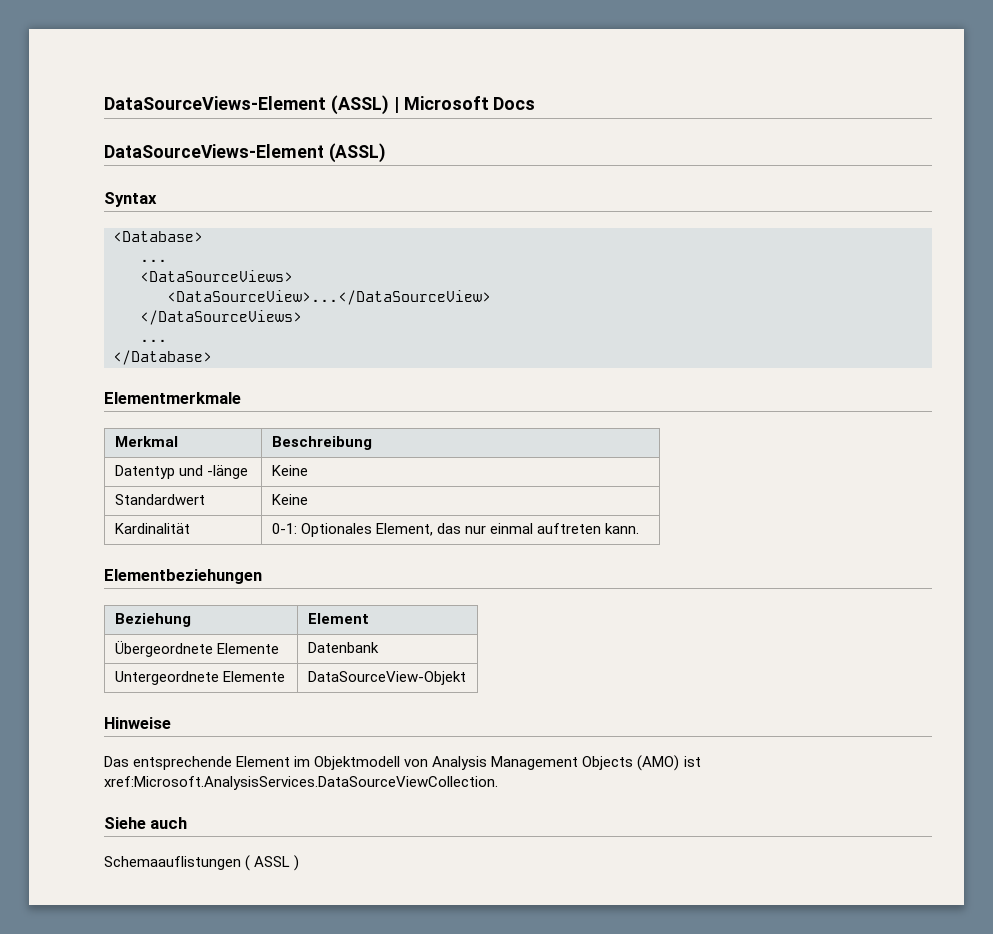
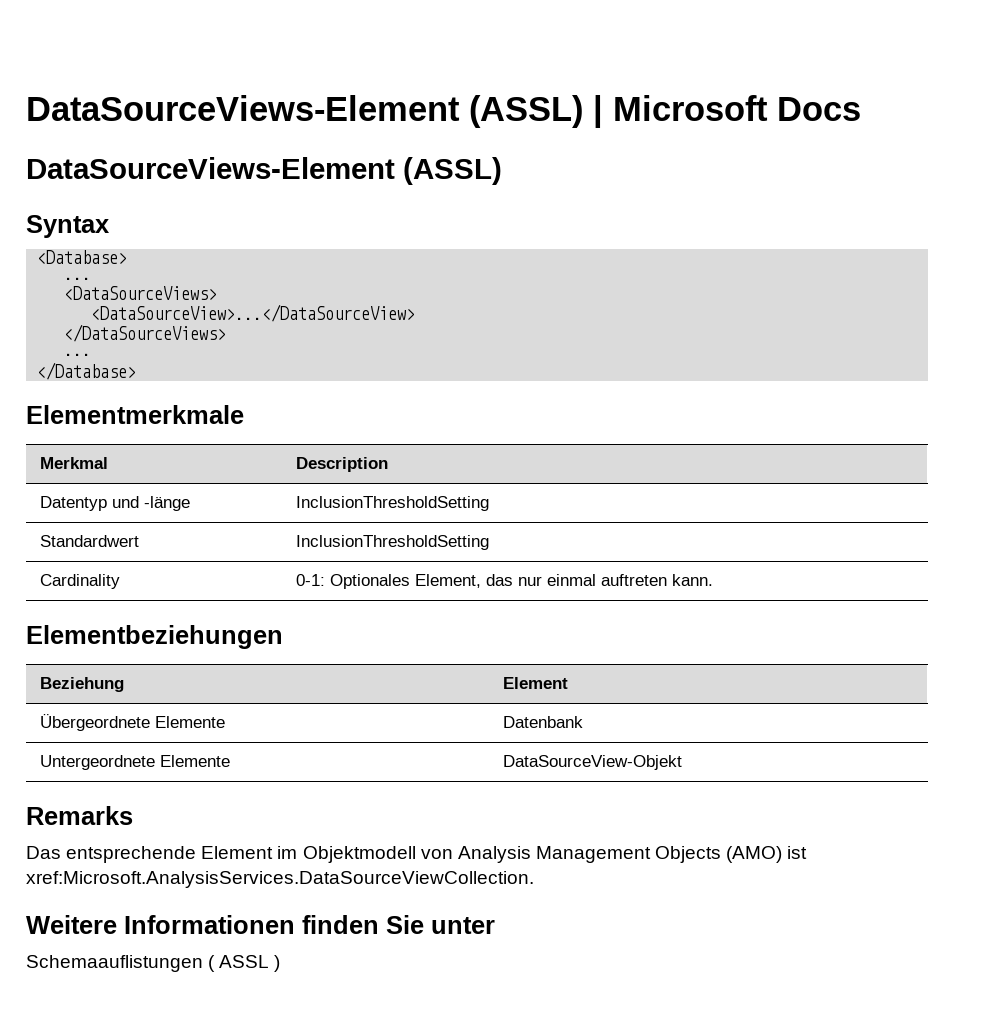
[271,436,372,450] Beschreibung -> [295,457,388,472] Description
[271,465,308,476] Keine -> [295,496,489,511] InclusionThresholdSetting
[271,494,308,505] [114,523,190,534] Keine // Kardinalität -> [295,535,489,550] [39,574,120,589] InclusionThresholdSetting // Cardinality
[104,717,171,729] Hinweise -> [26,806,133,825] Remarks
[104,817,188,829] Siehe auch -> [26,915,495,934] Weitere Informationen finden Sie unter

